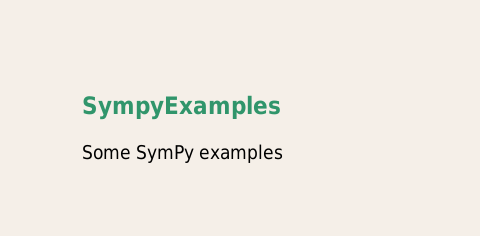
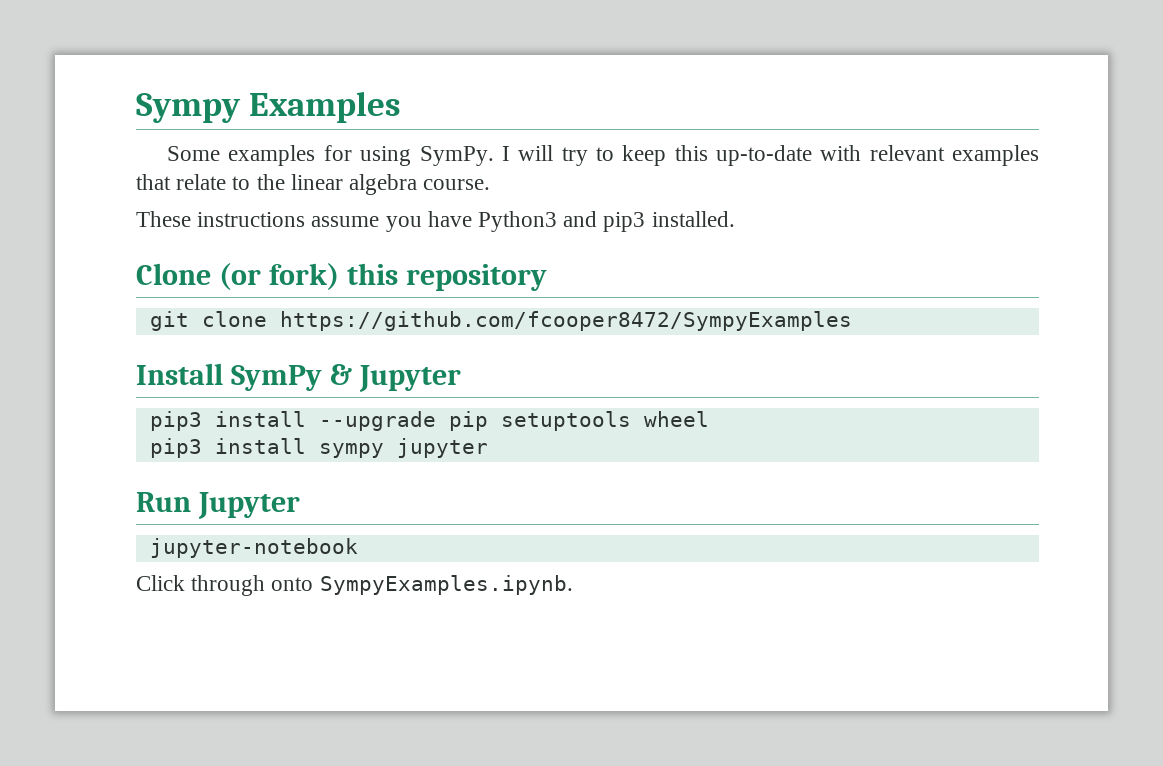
[82,95,281,120] SympyExamples -> [136,91,402,123] Sympy Examples
[136,144,284,163] SymPy examples -> [228,145,1039,166] [136,174,491,195] [136,211,735,232] [136,263,547,291] [149,311,852,331] [136,363,461,392] [149,411,709,431] [149,438,488,458] [136,492,300,519] [149,538,358,558] [136,575,573,596] examples for using SymPy. I will try to keep this up-to-date with relevant examples that relate to the linear algebra course. // These instructions assume you have Python3 and pip3 installed. // Clone (or fork) this repository // git clone https://github.com/fcooper8472/SympyExamples // Install SymPy & Jupyter // pip3 install --upgrade pip setuptools wheel // pip3 install sympy jupyter // Run Jupyter // jupyter-notebook // Click through onto SympyExamples.ipynb.

